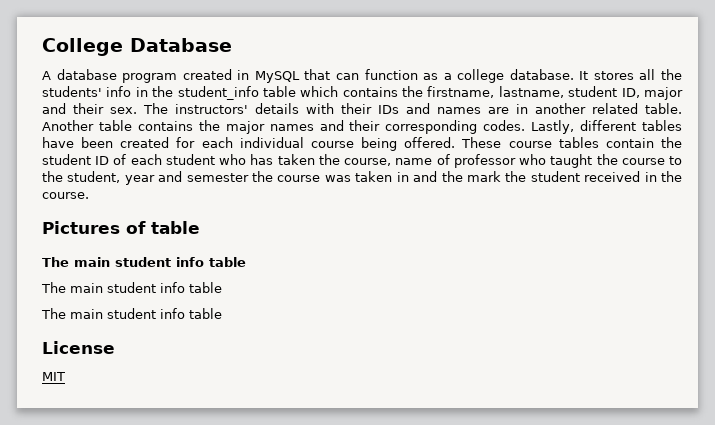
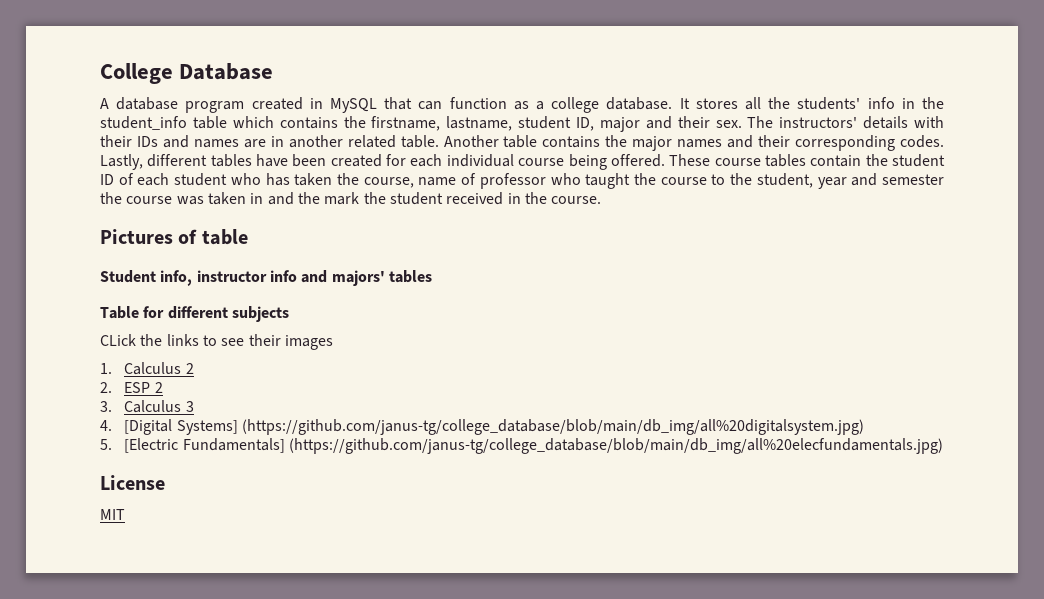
[42,257,246,267] [41,282,222,293] [41,308,222,319] The main student info table // The main student info table // The main student info table -> [100,270,432,286] [100,306,289,322] [100,334,333,350] [100,362,194,375] [100,382,163,393] [100,400,194,413] [100,419,865,435] [100,438,944,454] Student info, instructor info and majors' tables // Table for different subjects // CLick the links to see their images // 1. Calculus 2 // 2. ESP 2 // 3. Calculus 3 // 4. [Digital Systems] (https://github.com/janus-tg/college_database/blob/main/db_img/all%20digitalsystem.jpg) // 5. [Electric Fundamentals] (https://github.com/janus-tg/college_database/blob/main/db_img/all%20elecfundamentals.jpg)

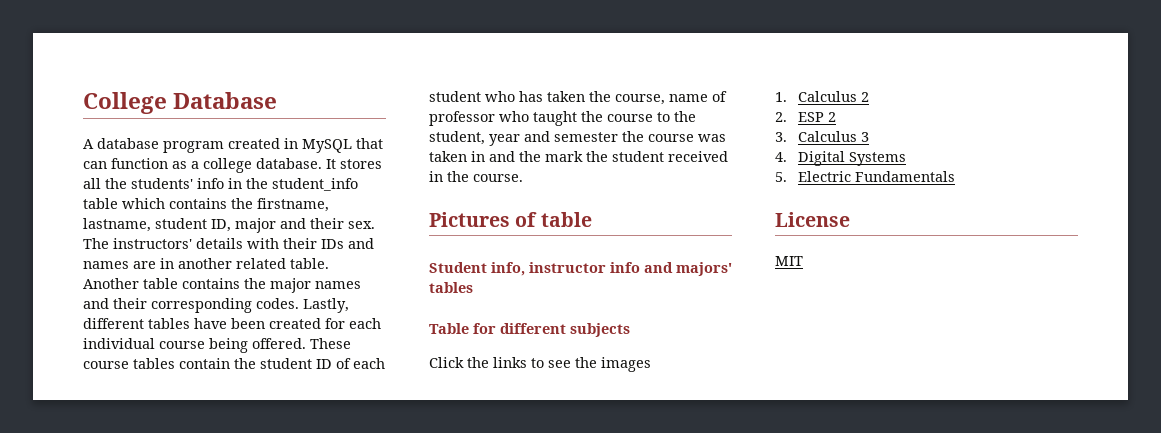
[100,334,136,346] CLick -> [429,357,464,368] Click
[248,334,281,346] their -> [575,357,597,368] the
[124,419,865,435] [100,438,944,454] [Digital Systems] (https://github.com/janus-tg/college_database/blob/main/db_img/all%20digitalsystem.jpg) // 5. [Electric Fundamentals] (https://github.com/janus-tg/college_database/blob/main/db_img/all%20elecfundamentals.jpg) -> [798,151,907,166] [775,171,956,182] Digital Systems // 5. Electric Fundamentals

